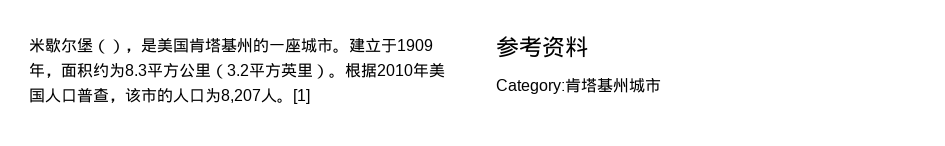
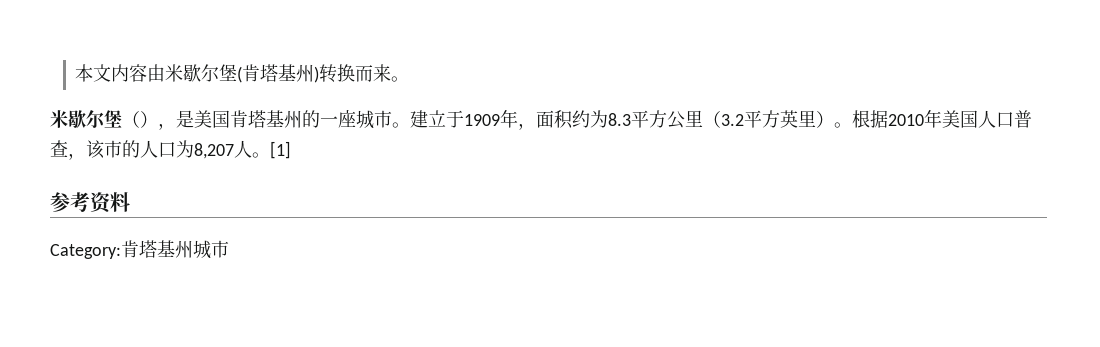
(29, 45) none -> [75,64,410,83] 本文内容由米歇尔堡(肯塔基州)转换而来。 //

